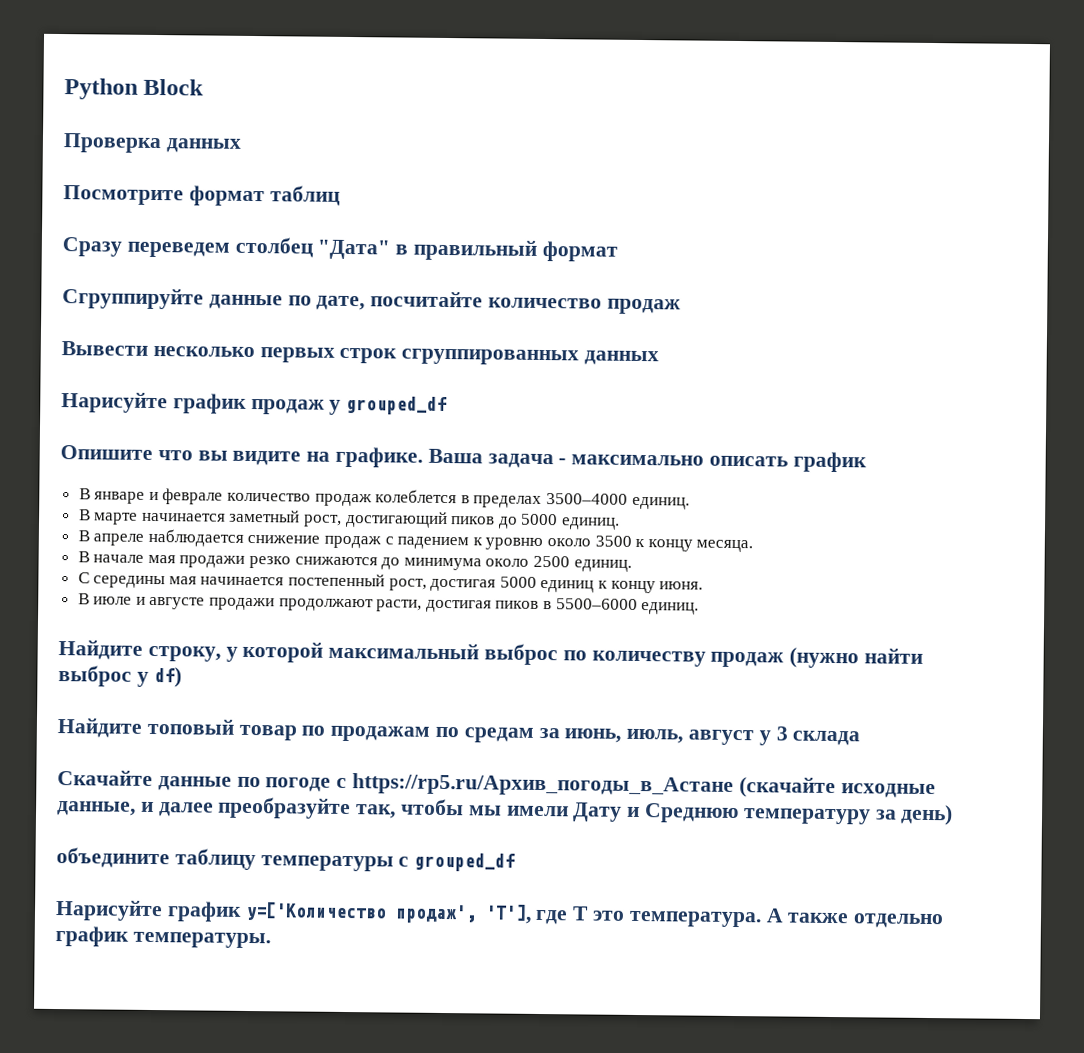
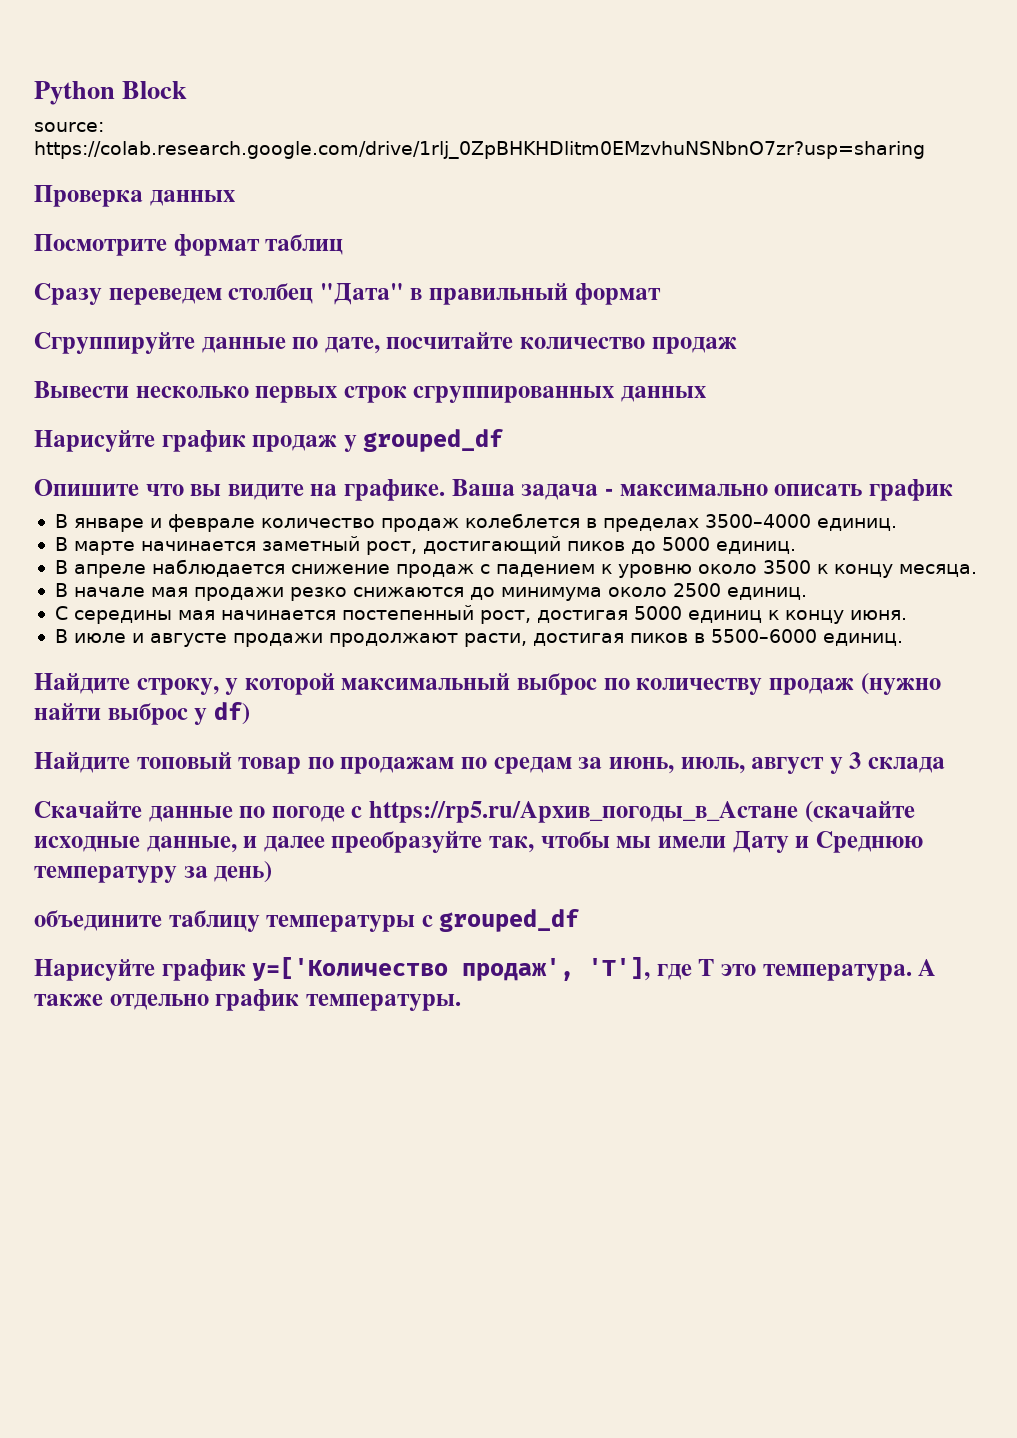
(205, 87) none -> [34,122,104,132] [34,141,925,159] // source: https://colab.research.google.com/drive/1rlj_0ZpBHKHDlitm0EMzvhuNSNbnO7zr?usp=sharing

